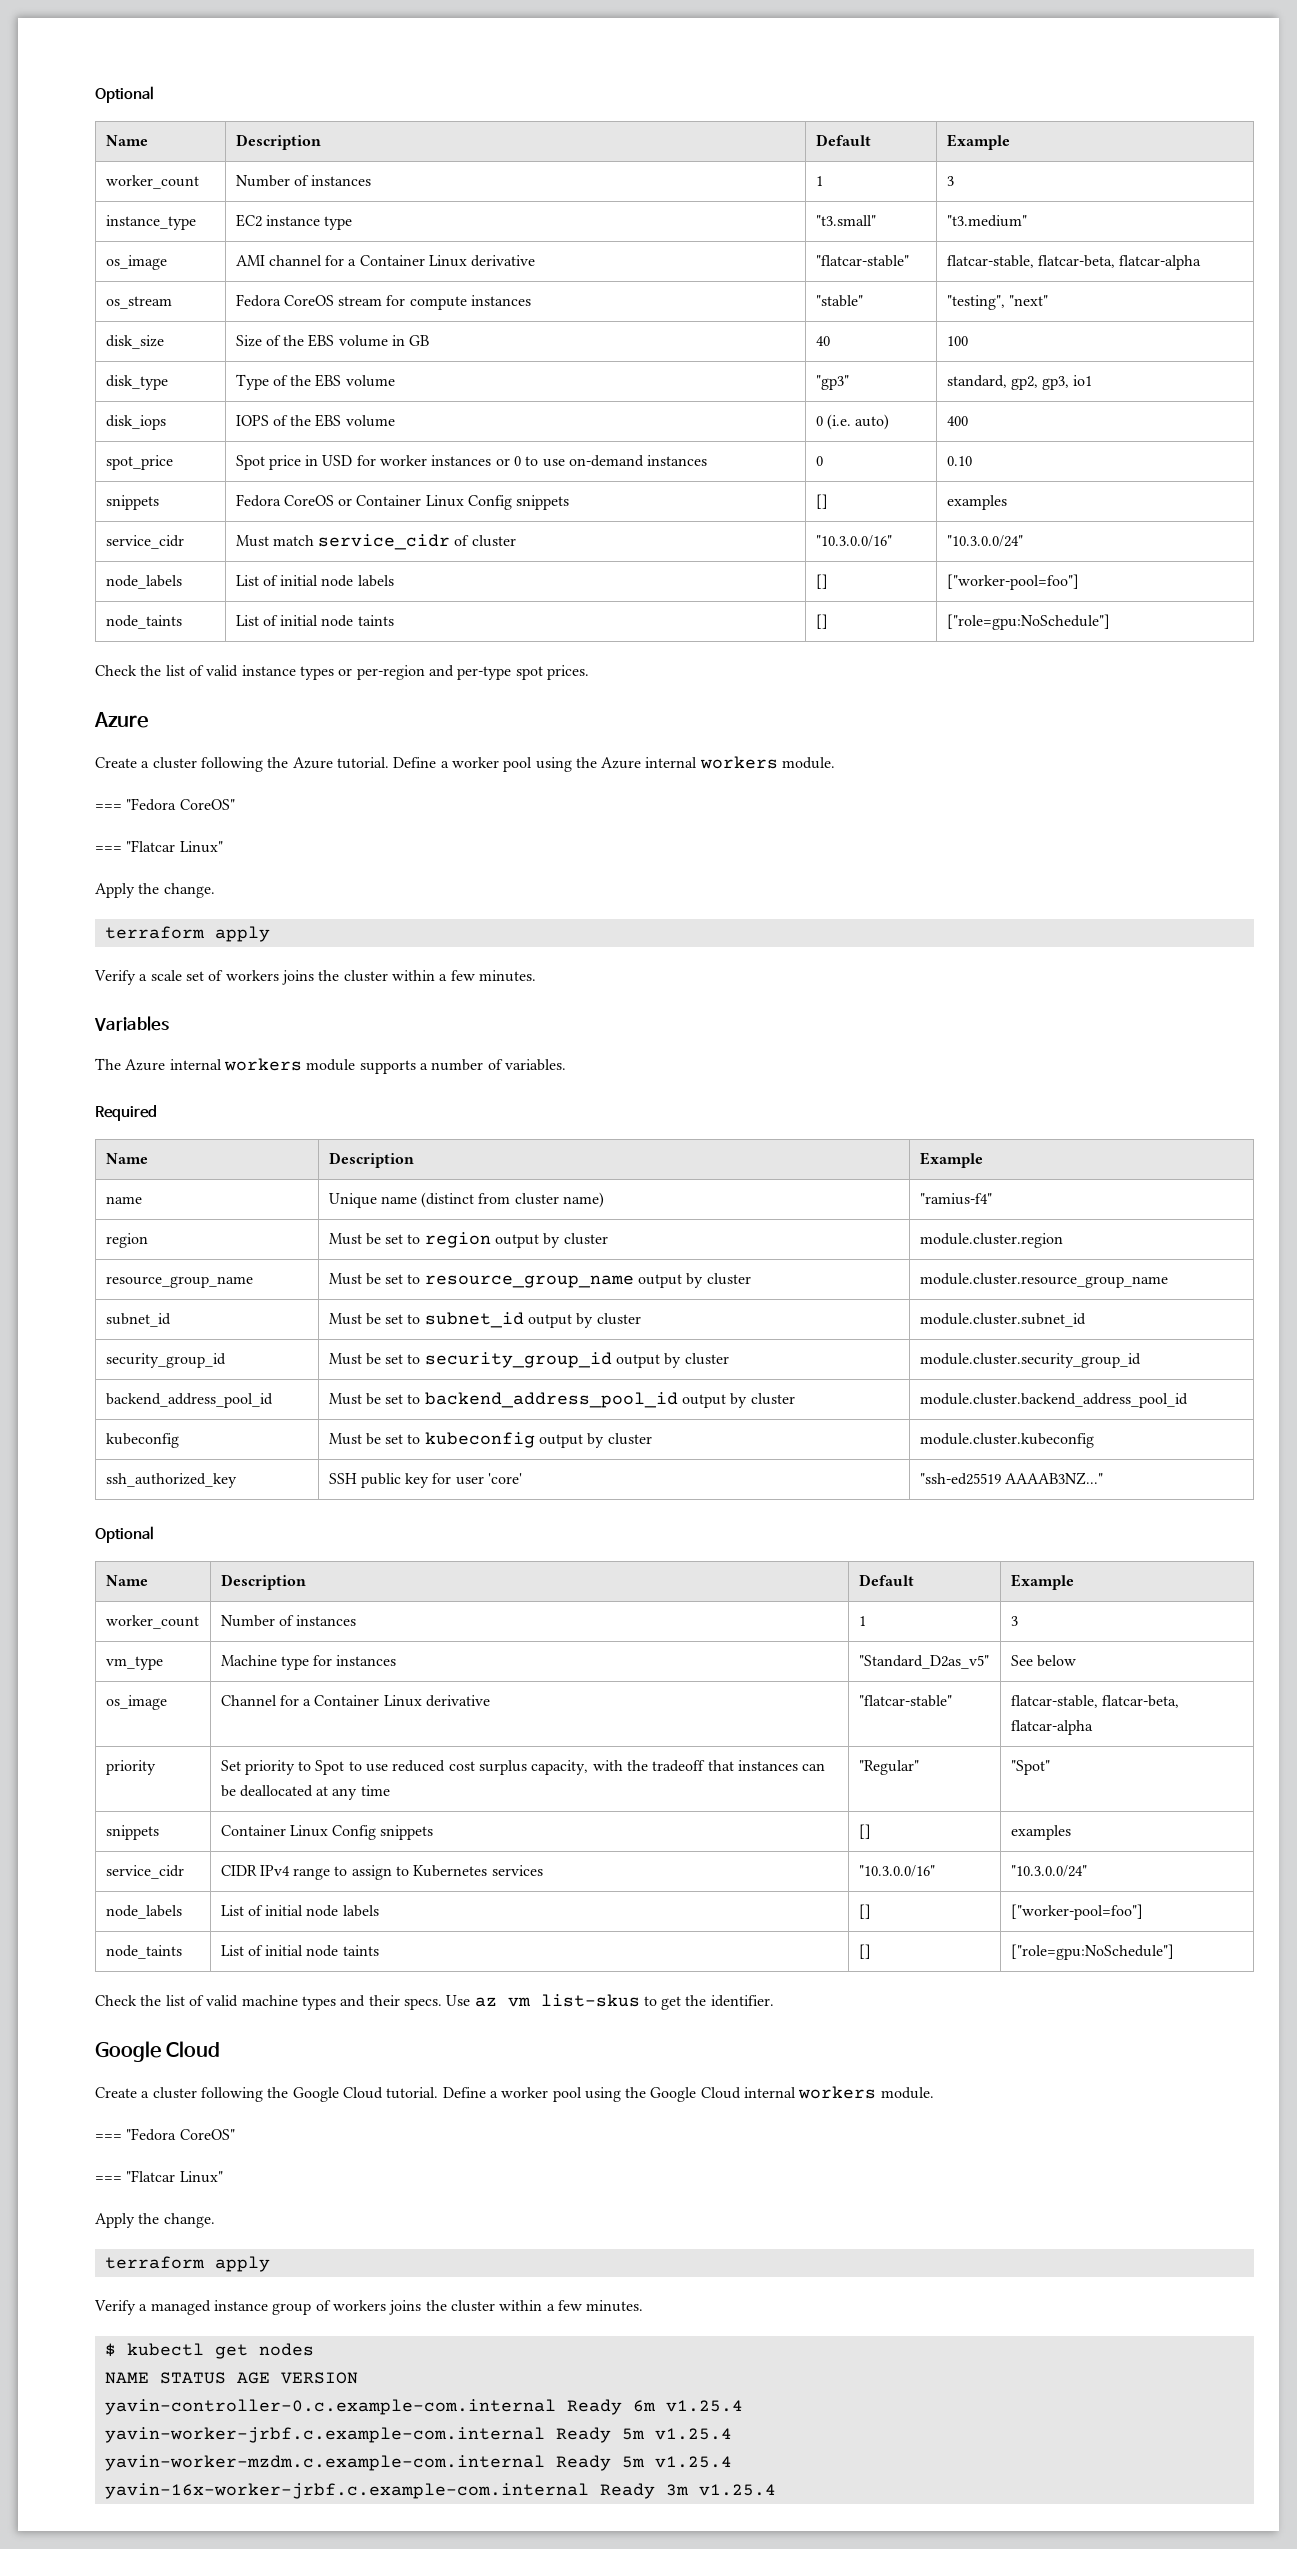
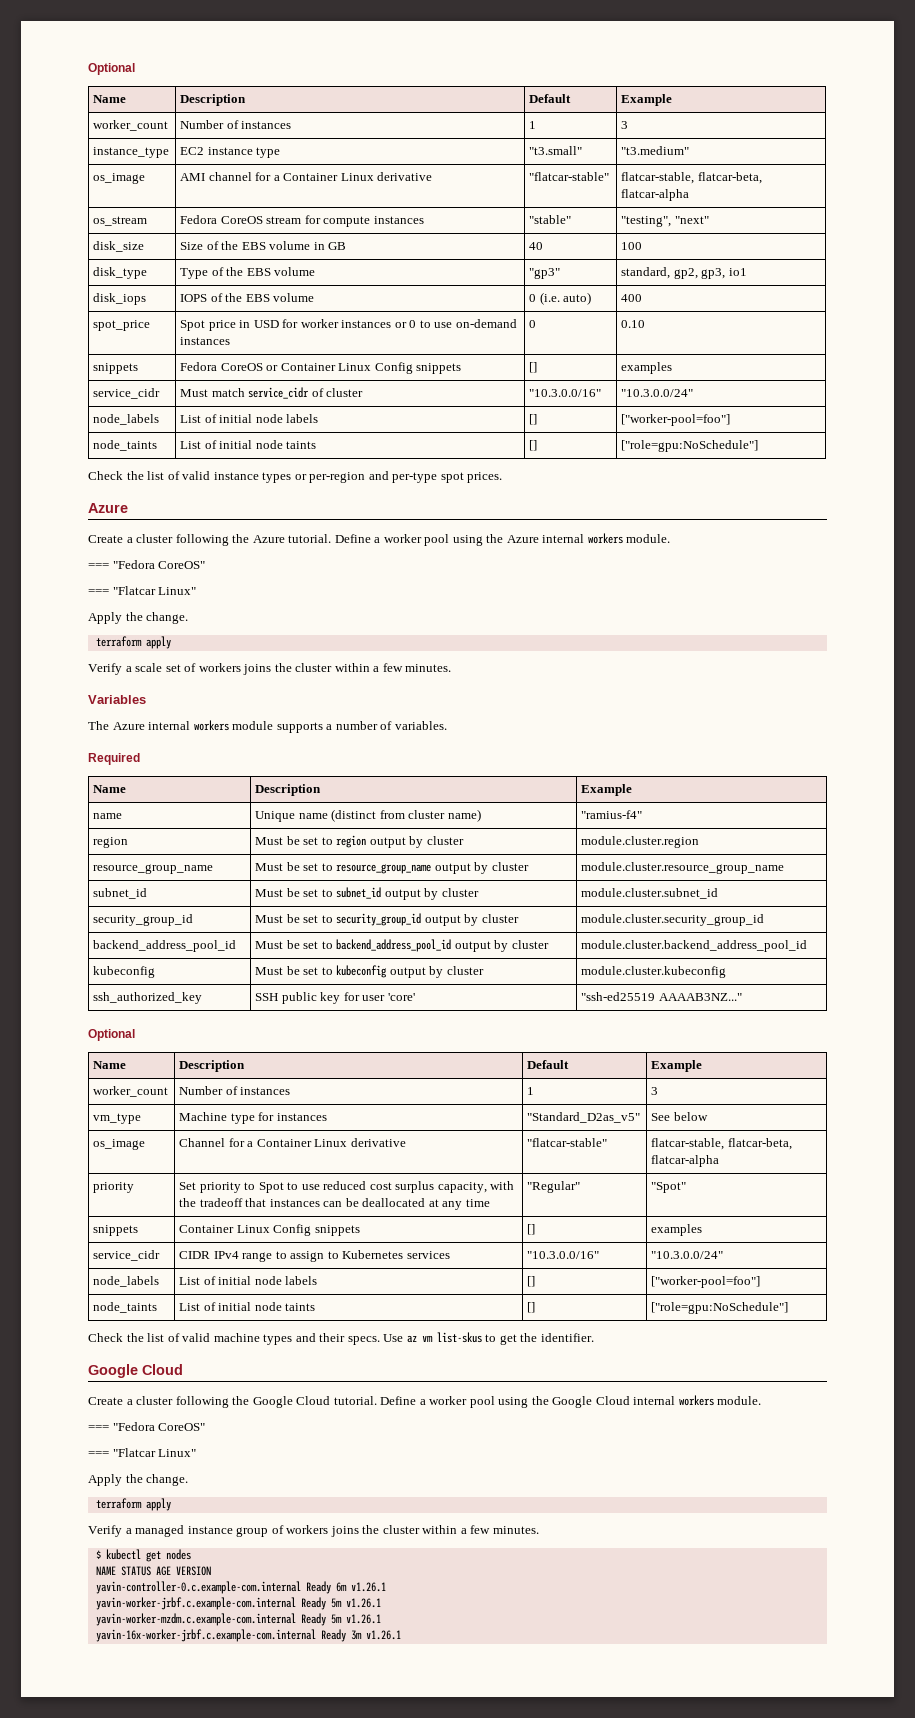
[665,2400,743,2412] v1.25.4 -> [350,1582,386,1592] v1.26.1
[654,2428,732,2440] v1.25.4 -> [345,1598,381,1608] v1.26.1
[654,2456,732,2468] v1.25.4 -> [345,1614,381,1624] v1.26.1
[698,2484,776,2496] v1.25.4 -> [365,1630,401,1640] v1.26.1

